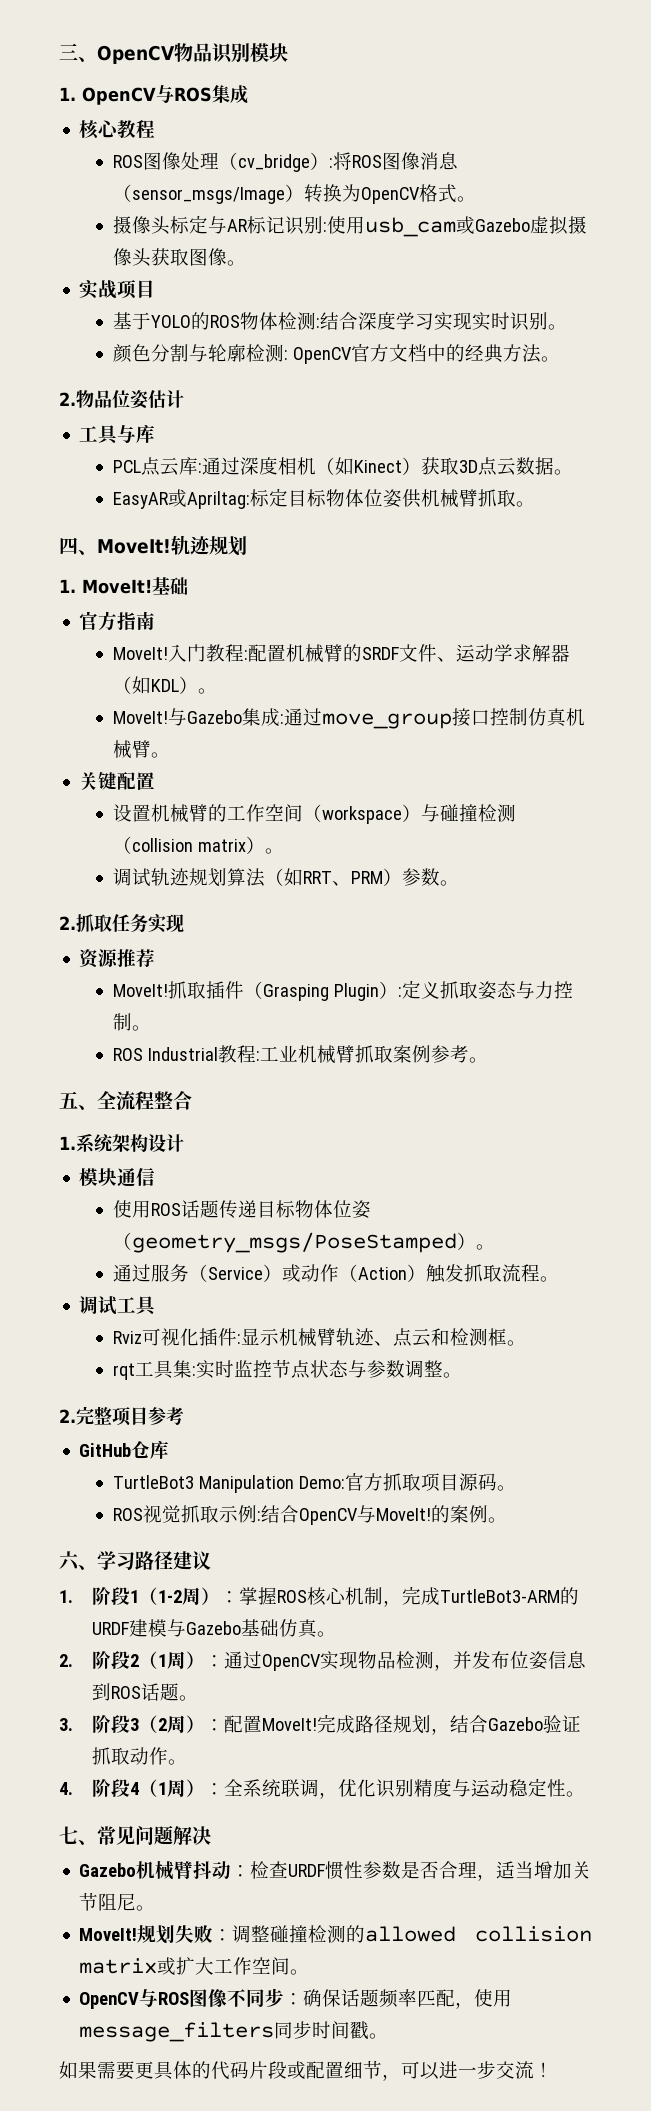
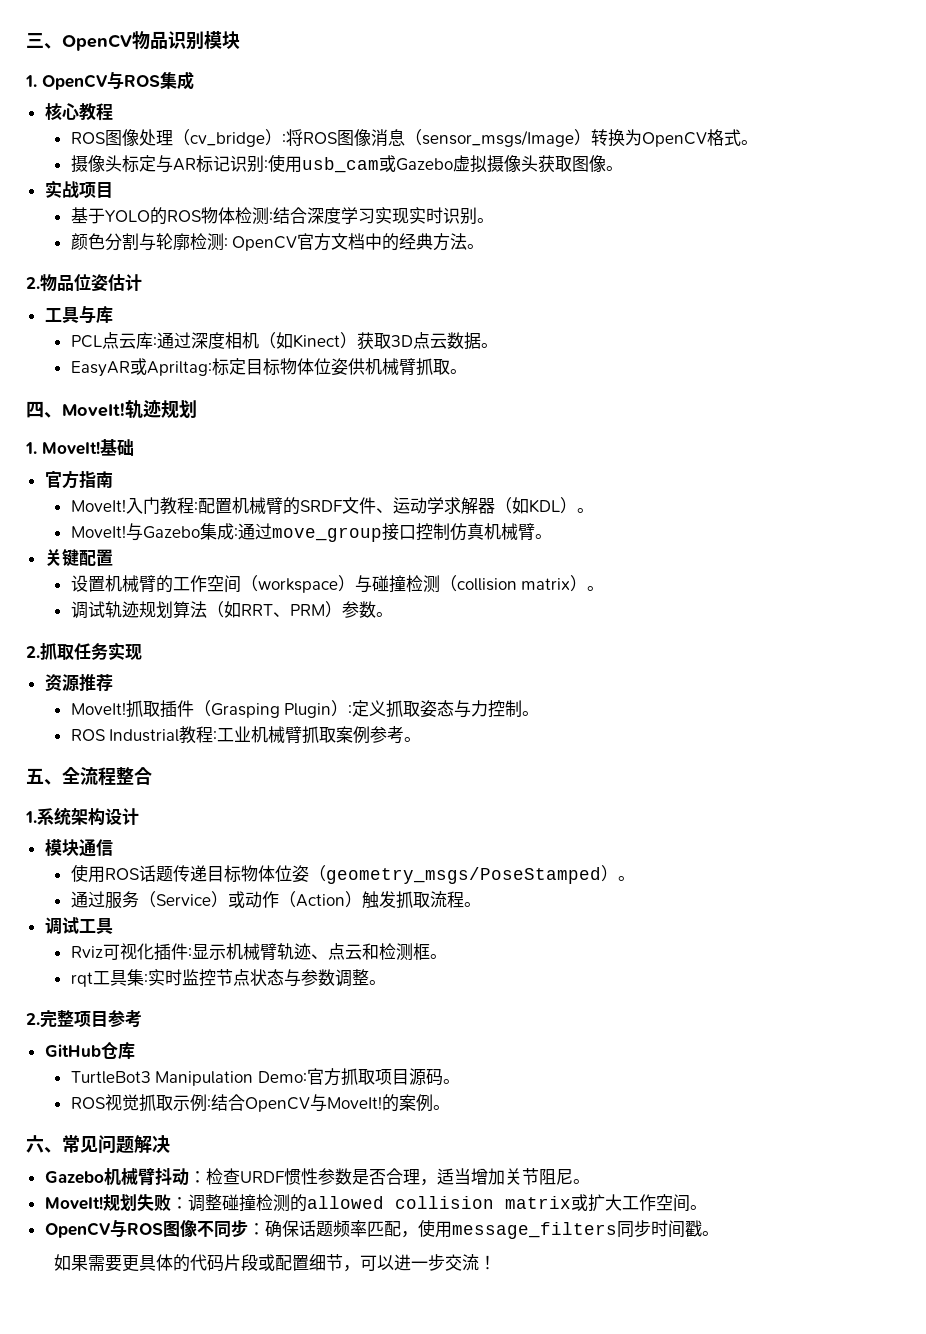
[97,1551,211,1570] [59,1586,580,1607] [92,1619,337,1638] [59,1651,587,1671] [92,1683,199,1701] [59,1714,582,1735] [92,1747,188,1765] [59,1778,586,1799] [59,1826,97,1845] 学习路径建议 // 1.阶段1（1-2周）：掌握ROS核心机制，完成TurtleBot3-ARM的URDF建模与Gazebo基础仿真。 // 2.阶段2（1周）：通过OpenCV实现物品检测，并发布位姿信息到ROS话题。 // 3.阶段3（2周）：配置MoveIt!完成路径规划，结合Gazebo验证抓取动作。 // 4.阶段4（1周）：全系统联调，优化识别精度与运动稳定性。 // 七、 -> (62, 1150) none

